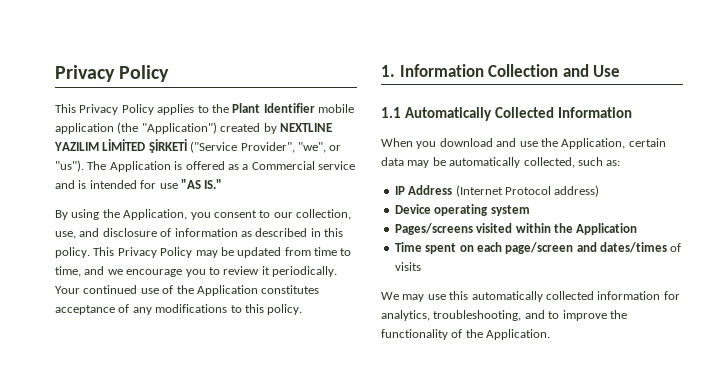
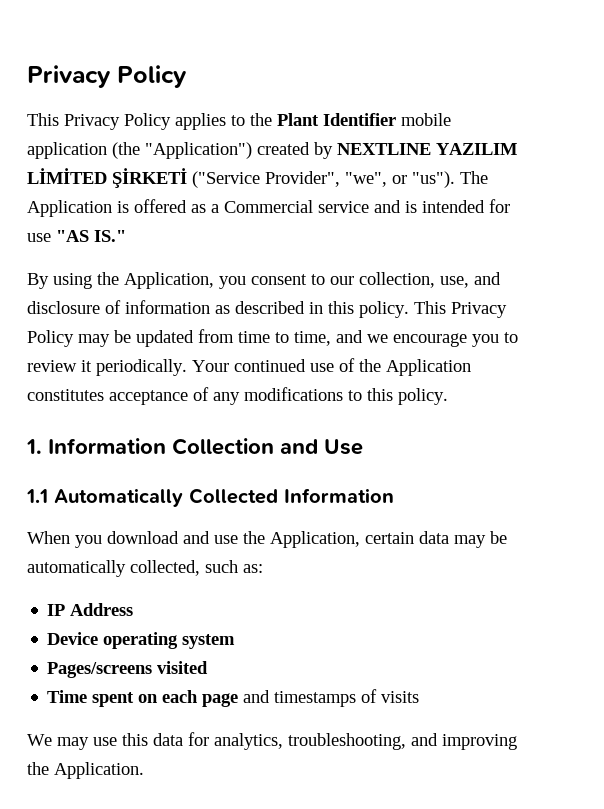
[455,185,600,197] (Internet Protocol address) -> (134, 609) none
[515,223,638,235] within the Application -> (209, 667) none
[505,242,667,254] page/screen and dates/times -> [202,690,357,707] page and timestamps
[471,291,661,302] automatically collected information -> [153,733,183,746] data
[548,310,627,321] [381,329,463,340] to improve the functionality of -> [442,734,517,750] improving

